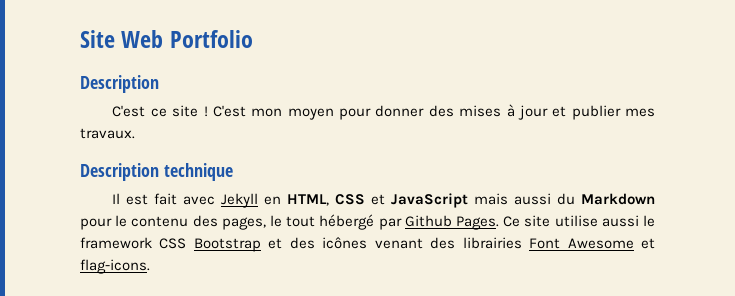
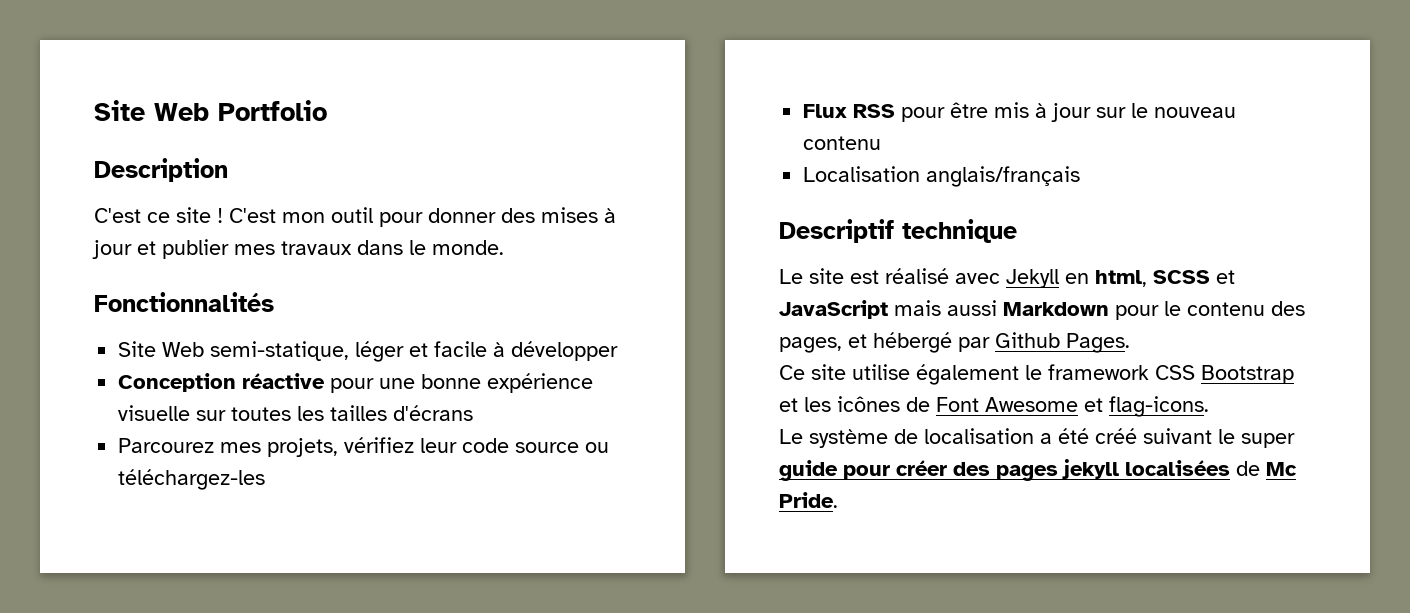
[287,108,334,120] moyen -> [331,207,373,223] outil
[80,128,135,139] [80,163,233,181] [112,193,178,205] travaux. // Description technique // Il est fait -> [281,240,504,255] [94,292,274,312] [118,341,619,362] [118,373,594,393] [118,405,474,421] [118,437,610,457] [118,469,266,490] [803,102,1237,122] [803,136,882,150] [803,166,1081,187] [779,219,1017,243] [779,268,949,284] travaux dans le monde. // Fonctionnalités // Site Web semi-statique, léger et facile à développer // Conception réactive pour une bonne expérience visuelle sur toutes les tailles d'écrans // Parcourez mes projets, vérifiez leur code source ou téléchargez-les // Flux RSS pour être mis à jour sur le nouveau contenu // Localisation anglais/français // Descriptif technique // Le site est réalisé
[287,194,366,206] HTML, CSS -> [1095,270,1210,287] html, SCSS
[557,193,576,205] du -> (997, 308) none
[270,215,316,227] le tout -> [848,334,867,348] et
(499, 223) none -> (1130, 343) //
[601,215,639,227] aussi -> [916,364,1019,385] également
[289,237,522,249] des icônes venant des librairies -> [804,396,930,412] les icônes de
(150, 266) none -> [779,428,1295,448] [779,459,1297,481] [779,492,838,508] // Le système de localisation a été créé suivant le super guide pour créer des pages jekyll localisées de Mc Pride.

